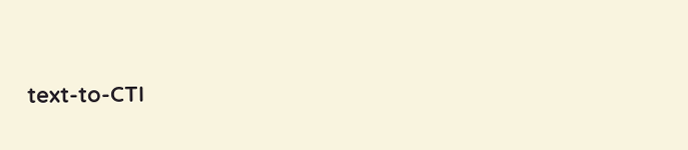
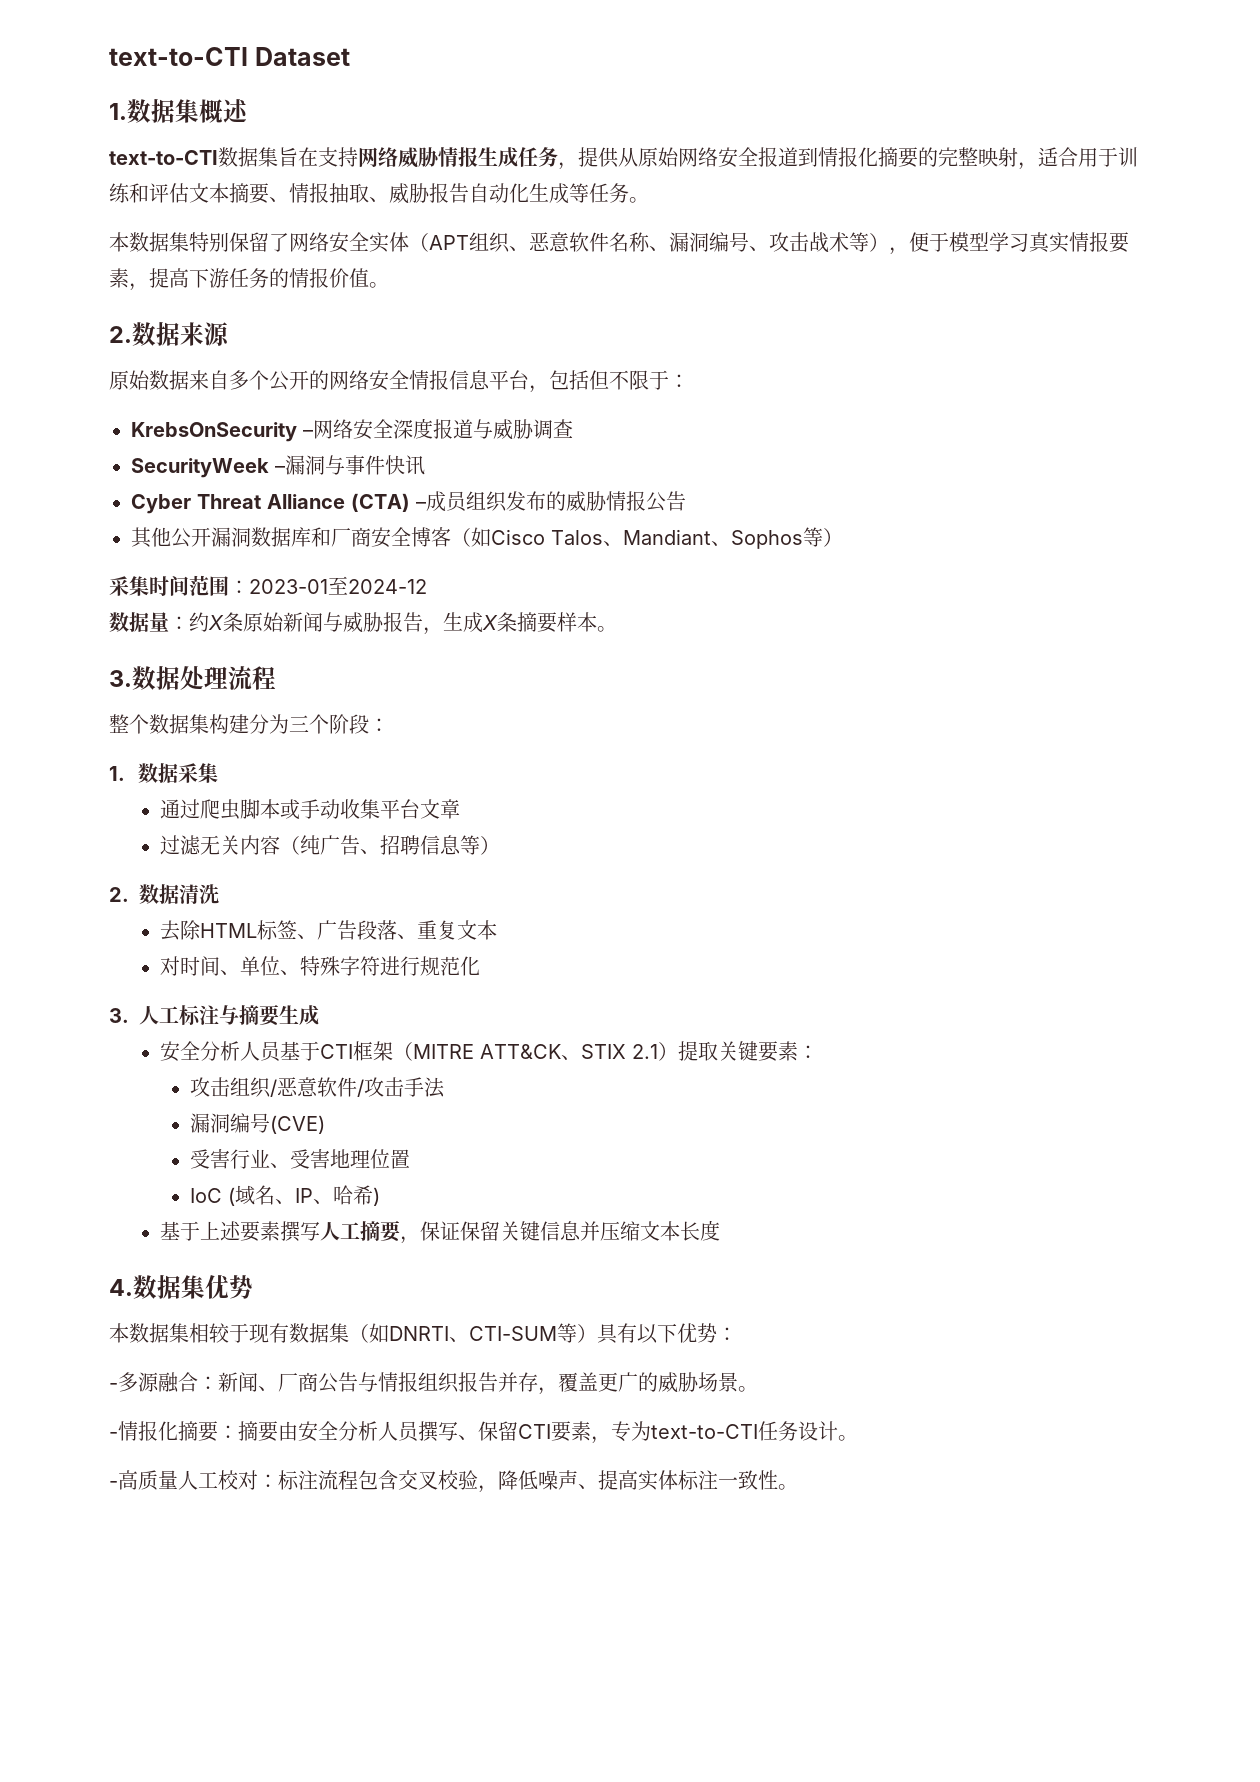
[27,86,145,103] text-to-CTI -> [109,47,350,66] [109,99,248,123] [109,147,1138,170] [109,183,649,204] [109,232,1129,255] [109,268,389,291] [109,322,230,346] [109,370,689,393] [131,418,573,442] [131,455,425,478] [131,491,686,514] [131,527,843,549] [109,575,427,596] [109,612,617,635] [109,666,276,690] [109,714,389,734] [109,763,219,783] [160,799,461,820] [160,835,501,855] [109,884,219,904] [160,920,498,941] [160,956,481,976] [109,1005,319,1026] [160,1041,819,1062] [189,1077,445,1098] [189,1113,325,1134] [189,1149,410,1169] [189,1185,380,1206] [160,1220,721,1244] [109,1275,253,1299] [109,1323,737,1344] [109,1372,758,1395] [109,1421,858,1444] [109,1470,798,1493] text-to-CTI Dataset // 1.数据集概述 // text-to-CTI数据集旨在支持网络威胁情报生成任务，提供从原始网络安全报道到情报化摘要的完整映射，适合用于训练和评估文本摘要、情报抽取、威胁报告自动化生成等任务。 // 本数据集特别保留了网络安全实体（APT组织、恶意软件名称、漏洞编号、攻击战术等），便于模型学习真实情报要素，提高下游任务的情报价值。 // 2.数据来源 // 原始数据来自多个公开的网络安全情报信息平台，包括但不限于： // KrebsOnSecurity –网络安全深度报道与威胁调查 // SecurityWeek –漏洞与事件快讯 // Cyber Threat Alliance (CTA) –成员组织发布的威胁情报公告 // 其他公开漏洞数据库和厂商安全博客（如Cisco Talos、Mandiant、Sophos等） // 采集时间范围：2023-01至2024-12 // 数据量：约X条原始新闻与威胁报告，生成X条摘要样本。 // 3.数据处理流程 // 整个数据集构建分为三个阶段： // 1.数据采集 // 通过爬虫脚本或手动收集平台文章 // 过滤无关内容（纯广告、招聘信息等） // 2.数据清洗 // 去除HTML标签、广告段落、重复文本 // 对时间、单位、特殊字符进行规范化 // 3.人工标注与摘要生成 // 安全分析人员基于CTI框架（MITRE ATT&CK、STIX 2.1）提取关键要素： // 攻击组织/恶意软件/攻击手法 // 漏洞编号(CVE) // 受害行业、受害地理位置 // IoC (域名、IP、哈希) // 基于上述要素撰写人工摘要，保证保留关键信息并压缩文本长度 // 4.数据集优势 // 本数据集相较于现有数据集（如DNRTI、CTI-SUM等）具有以下优势： // -多源融合：新闻、厂商公告与情报组织报告并存，覆盖更广的威胁场景。 // -情报化摘要：摘要由安全分析人员撰写、保留CTI要素，专为text-to-CTI任务设计。 // -高质量人工校对：标注流程包含交叉校验，降低噪声、提高实体标注一致性。

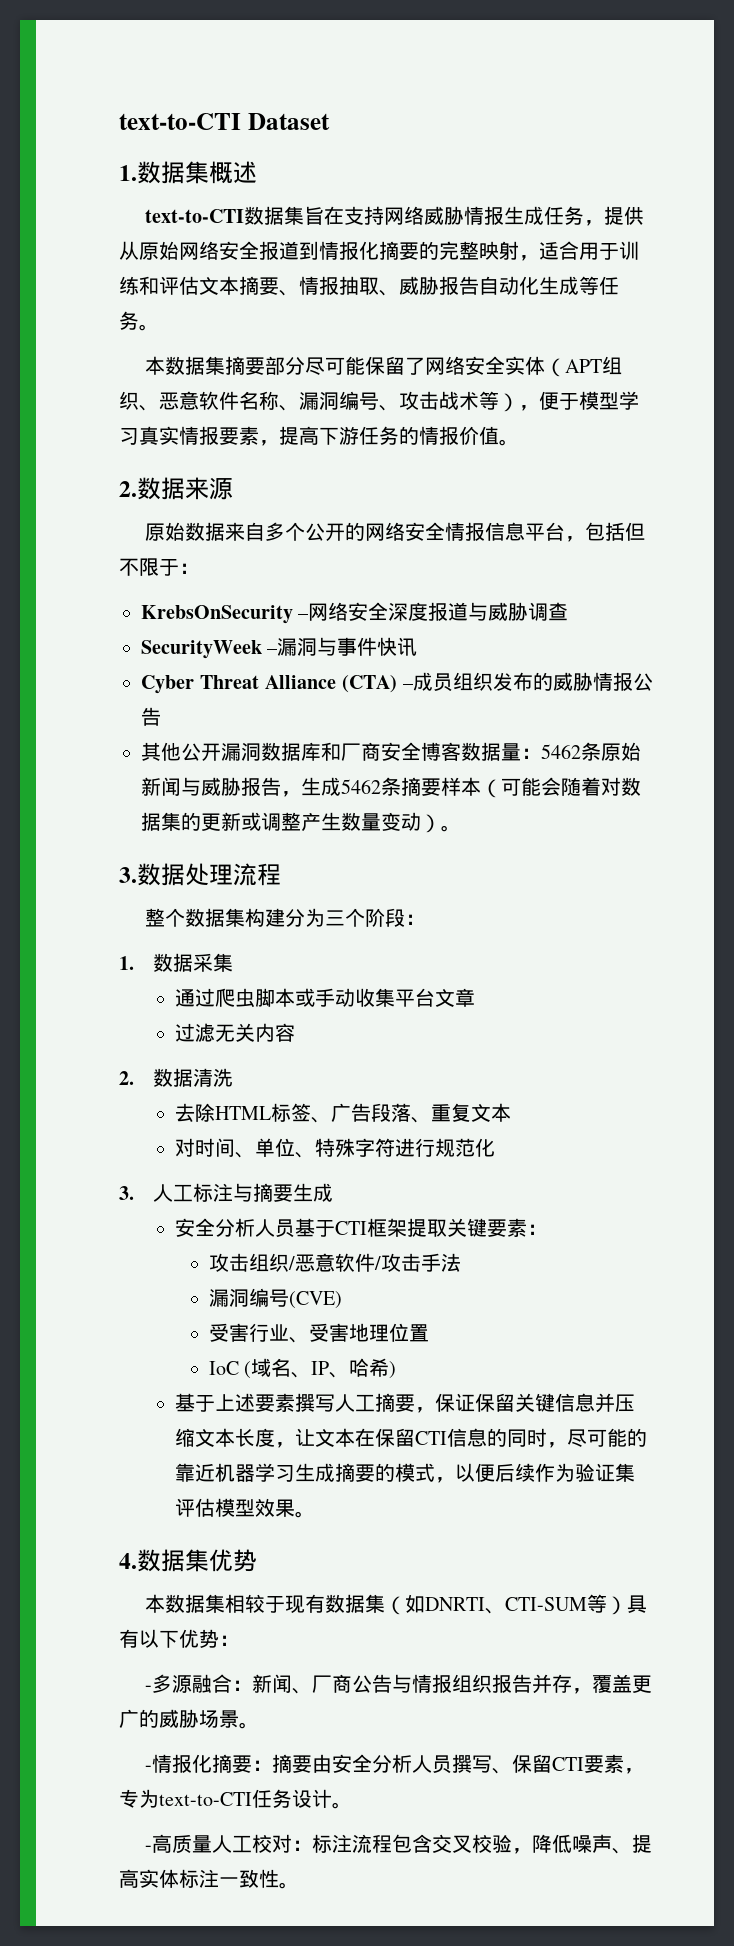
[189,232,229,252] 特别 -> [225,356,366,375] 摘要部分尽可能
[451,527,843,549] [109,575,427,596] （如Cisco Talos、Mandiant、Sophos等） // 采集时间范围：2023-01至2024-12 // -> (461, 751) none
[189,612,224,632] 约X -> [541,744,581,759] 5462
[482,615,498,630] X -> [341,779,381,794] 5462
(597, 622) none -> [481,777,641,798] [141,812,441,833] （可能会随着对数据集的更新或调整产生数量变动）
[280,835,501,855] （纯广告、招聘信息等） -> (295, 1032) none
[393,1042,679,1061] （MITRE ATT&CK、STIX 2.1） -> (407, 1227) none
(721, 1230) none -> [274,1428,647,1448] [174,1463,635,1483] [174,1498,315,1518] ，让文本在保留CTI信息的同时，尽可能的靠近机器学习生成摘要的模式，以便后续作为验证集评估模型效果。

